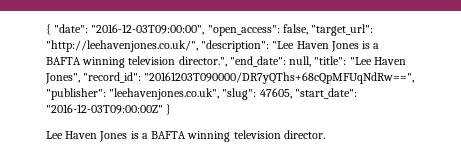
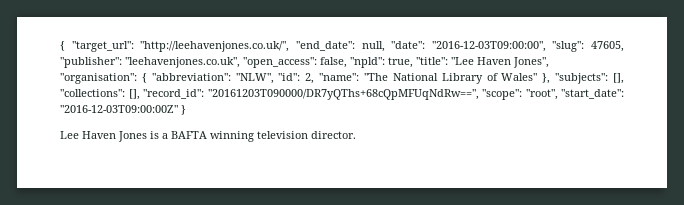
[46,24,374,36] [46,40,380,52] [46,56,406,68] [45,72,415,84] [46,88,292,100] { "date": "2016-12-03T09:00:00", "open_access": false, "target_url": "http://leehavenjones.co.uk/", "description": "Lee Haven Jones is a BAFTA winning television director.", "end_date": null, "title": "Lee Haven Jones", "record_id": "20161203T090000/DR7yQThs+68cQpMFUqNdRw==", "publisher": "leehavenjones.co.uk", "slug": 47605, -> [60,41,624,52] [60,57,549,68] [60,73,624,84] [60,89,558,100] { "target_url": "http://leehavenjones.co.uk/", "end_date": null, "date": "2016-12-03T09:00:00", "slug": 47605, "publisher": "leehavenjones.co.uk", "open_access": false, "npld": true, "title": "Lee Haven Jones", "organisation": { "abbreviation": "NLW", "id": 2, "name": "The National Library of Wales" }, "subjects": [], "collections": [], "record_id": "20161203T090000/DR7yQThs+68cQpMFUqNdRw==", "scope": "root",

